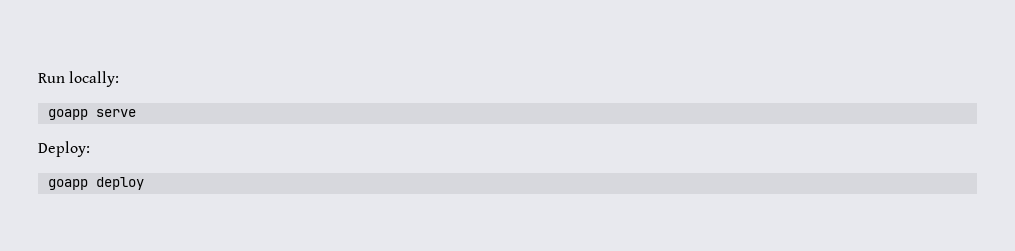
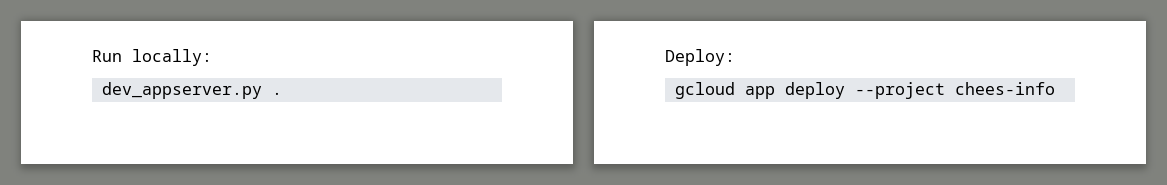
[47,109,136,120] goapp serve -> [101,82,282,99] dev_appserver.py .
[47,177,144,190] goapp deploy -> [674,82,1055,99] gcloud app deploy --project chees-info

